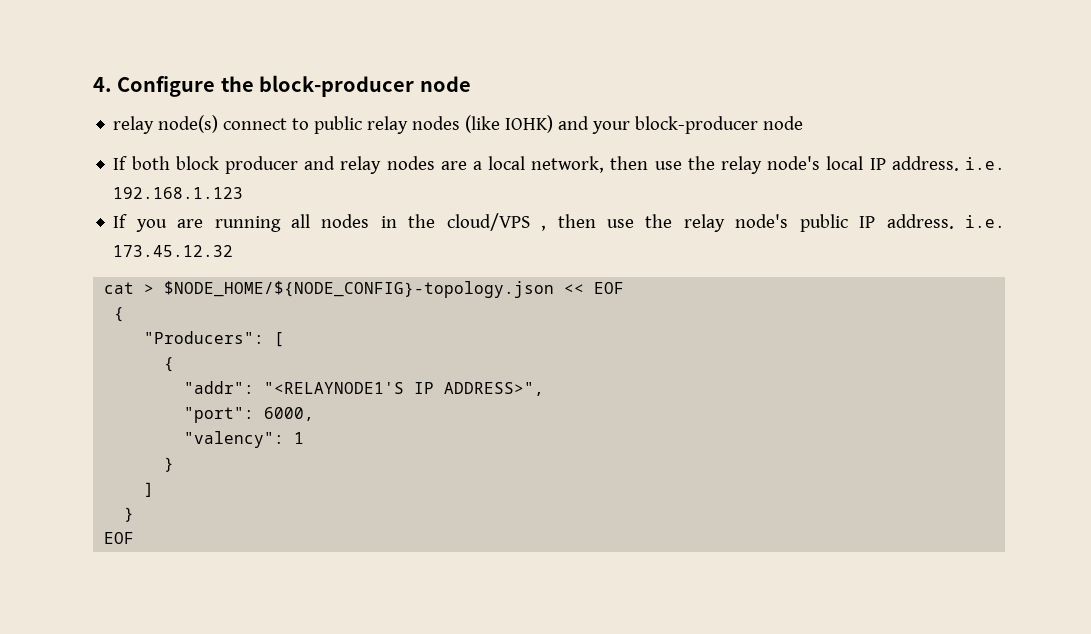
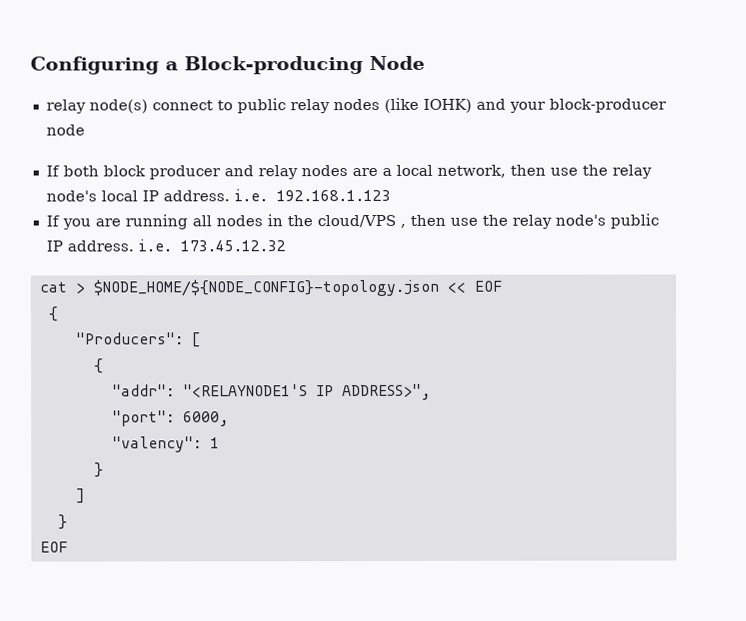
[93,75,471,97] 4. Configure the block-producer node -> [30,55,425,75] Configuring a Block-producing Node

